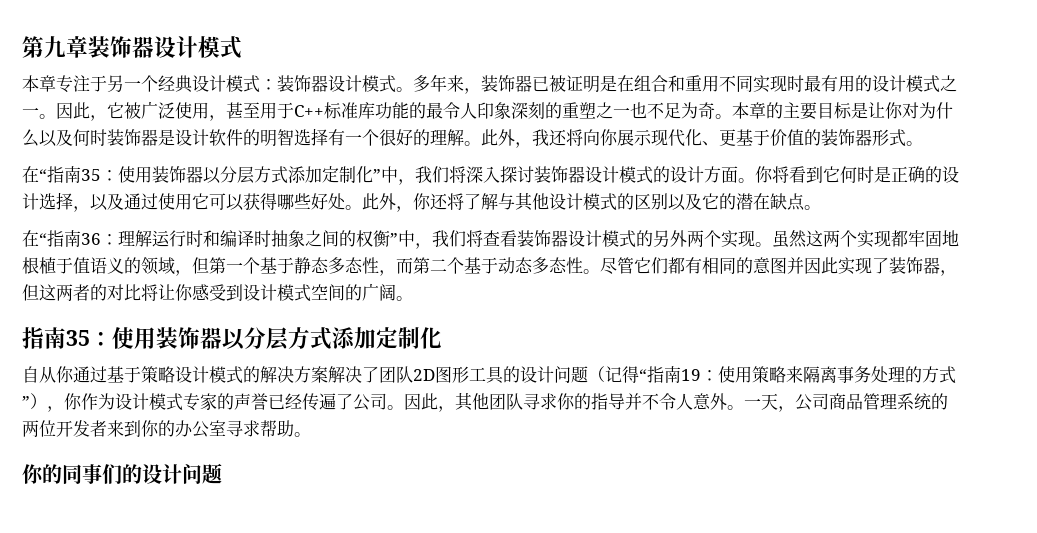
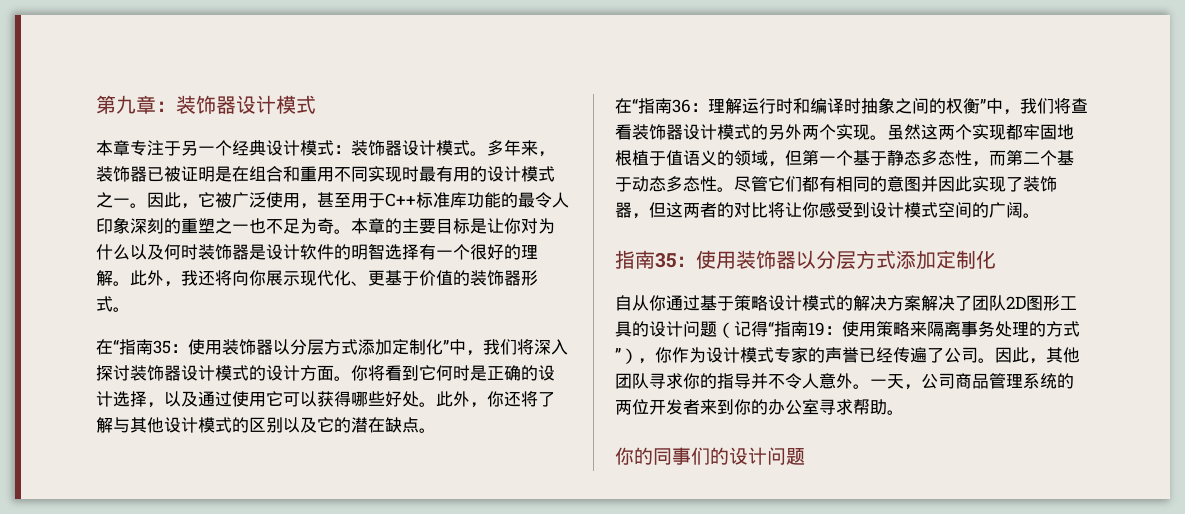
(88, 47) none -> [156,101,176,112] ：

